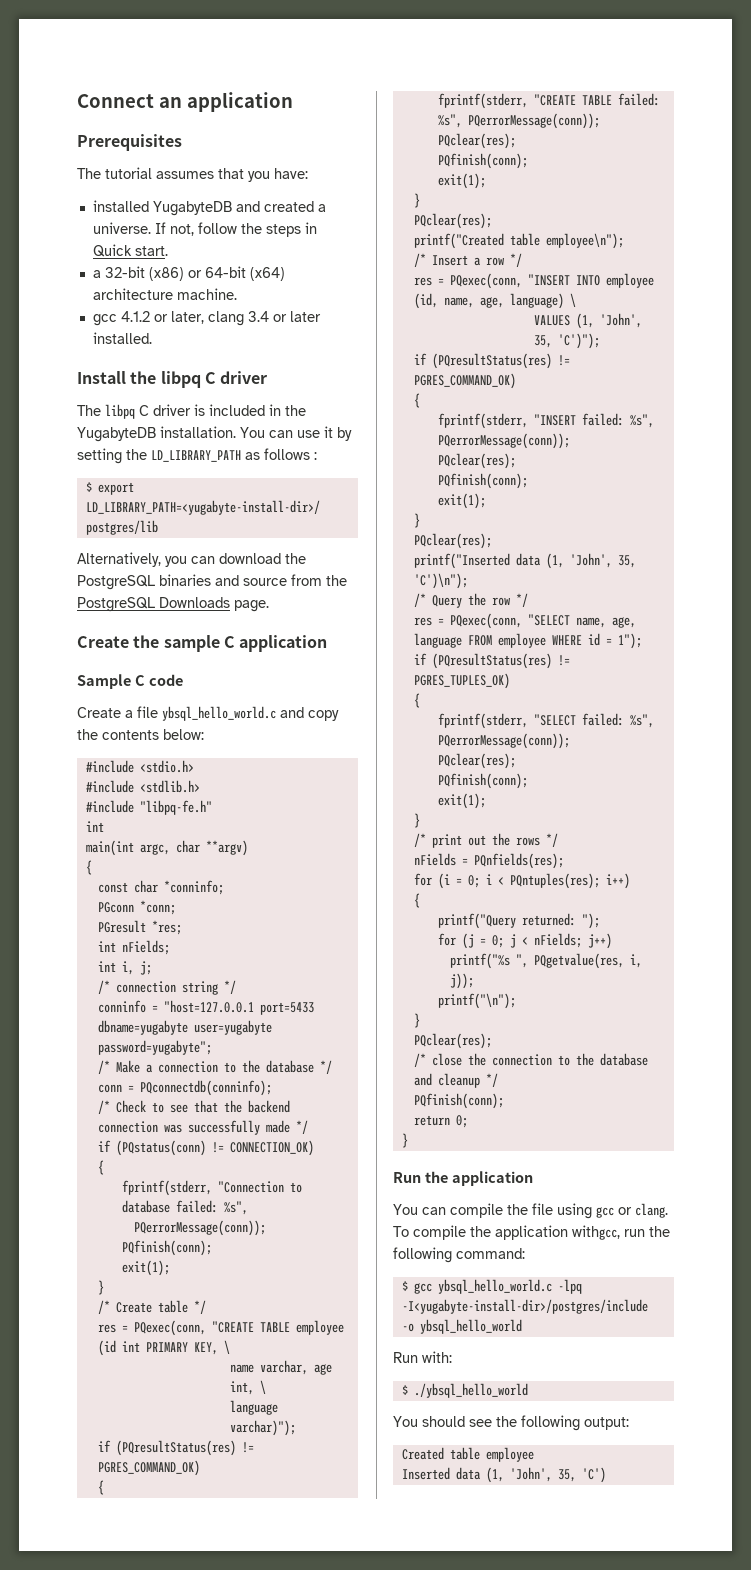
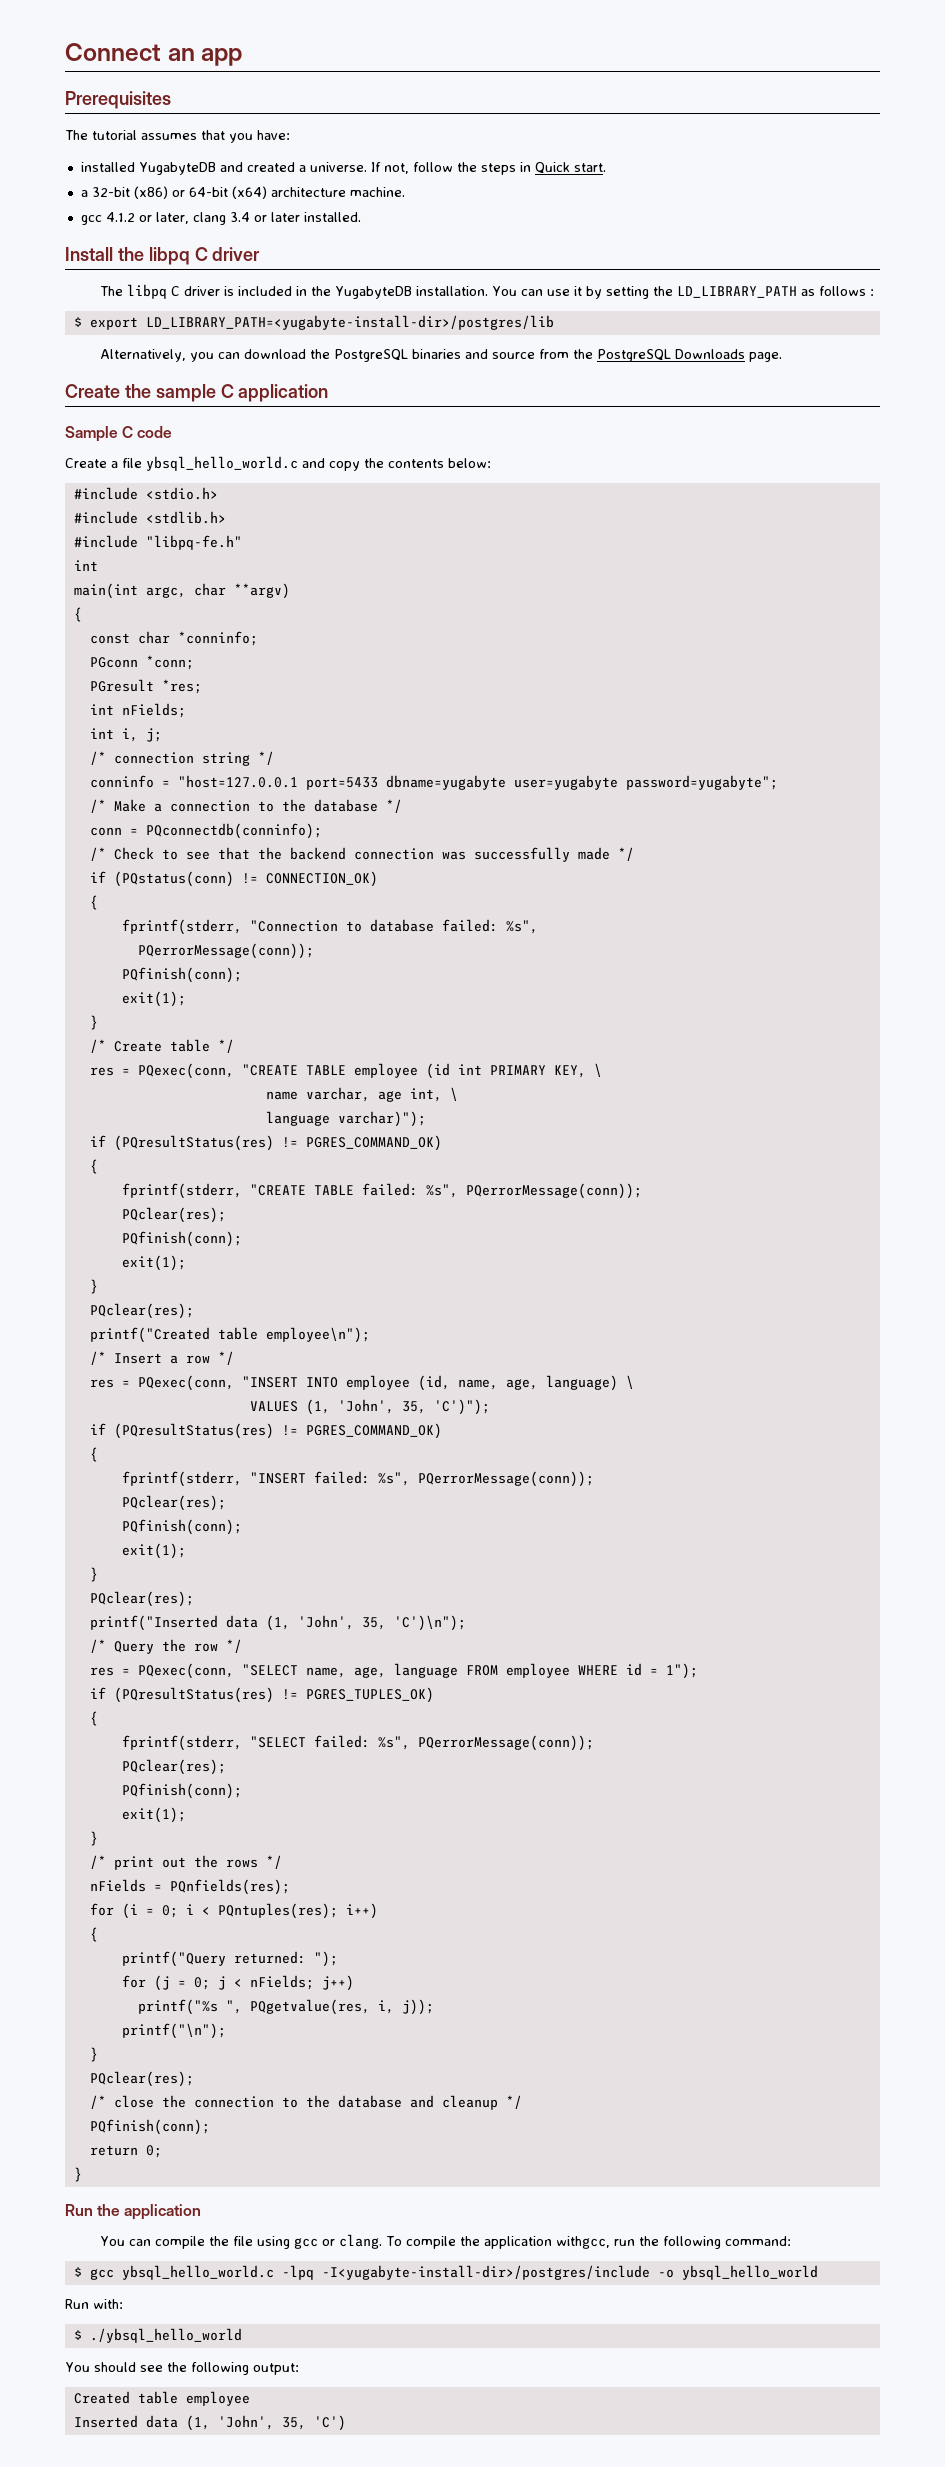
[186,92,293,112] application -> [201,48,243,66] app

